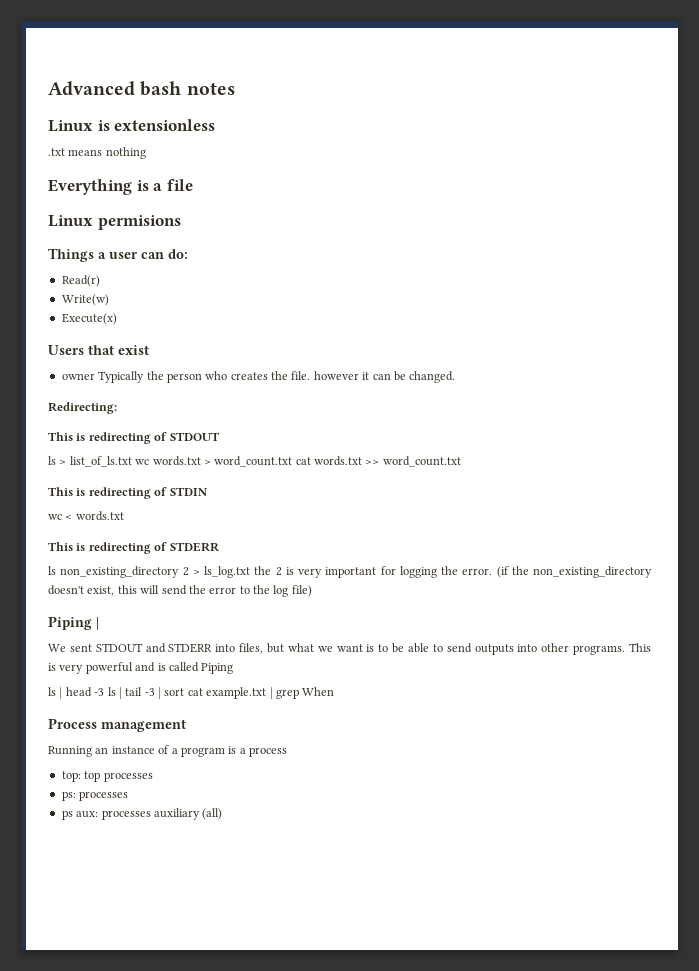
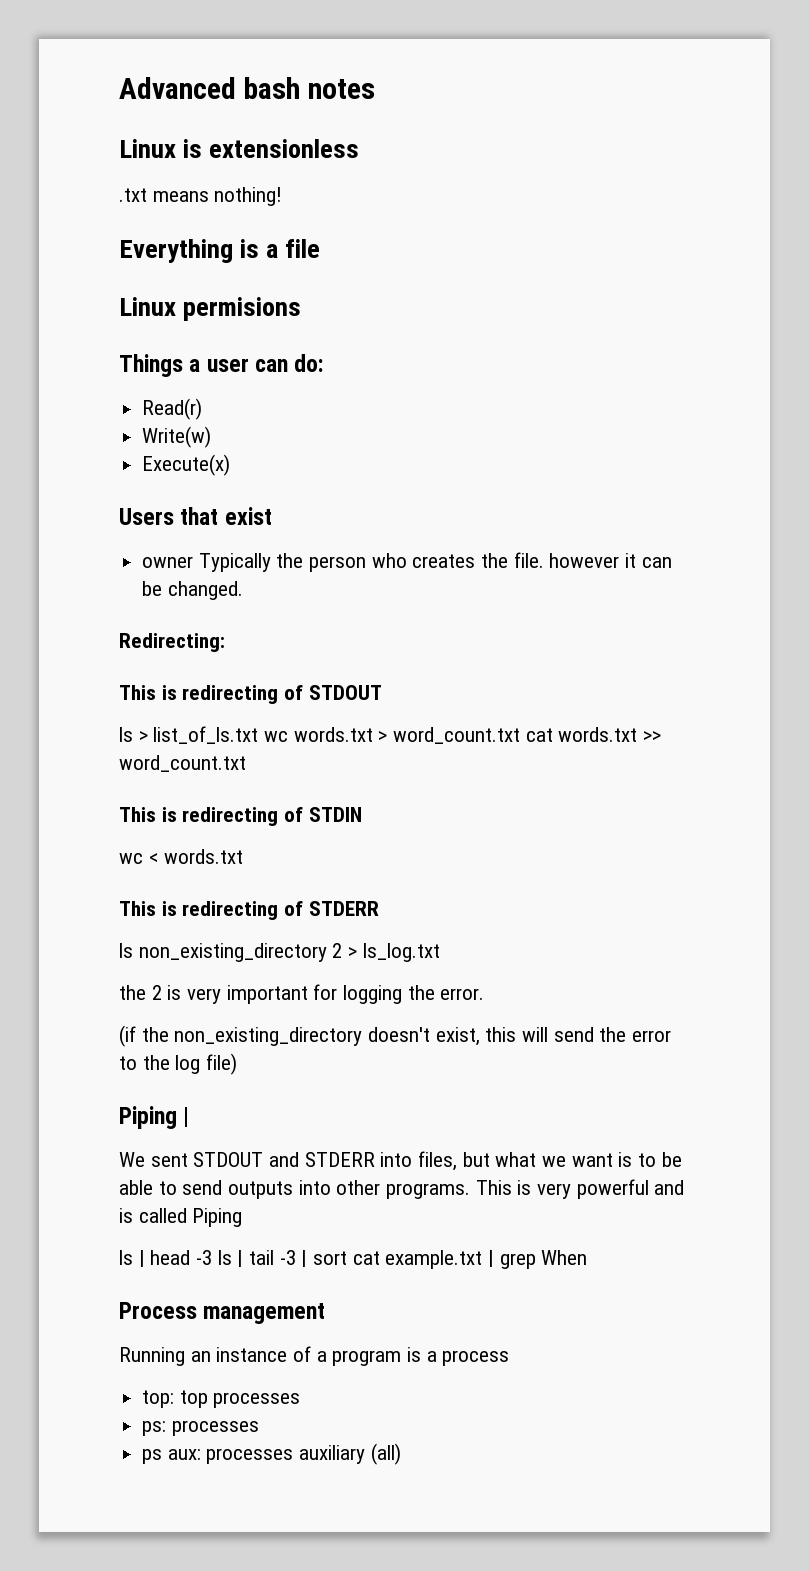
[105,147,146,159] nothing -> [214,187,283,206] nothing!
(250, 572) none -> (440, 952) //
(493, 571) none -> (485, 994) //

